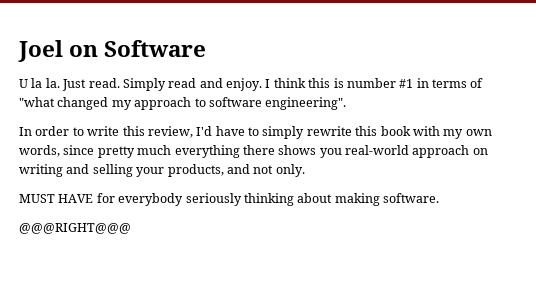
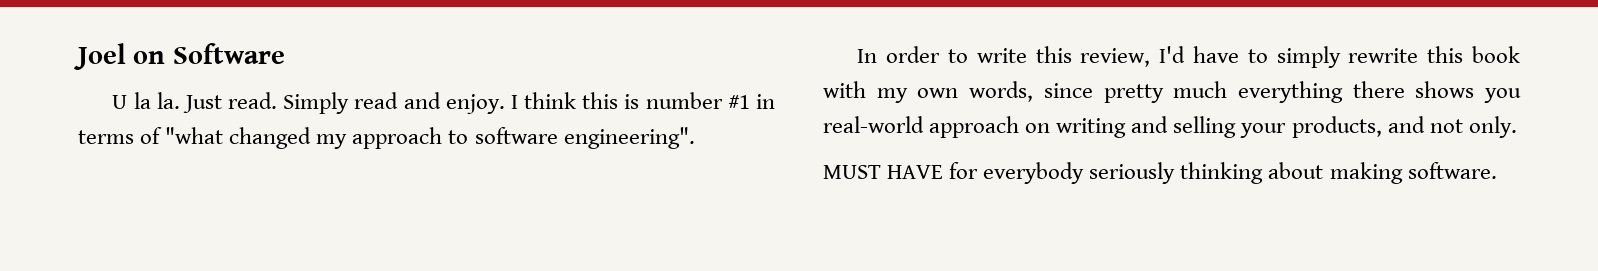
[19,223,131,234] // @@@RIGHT@@@ -> (1497, 170) none

